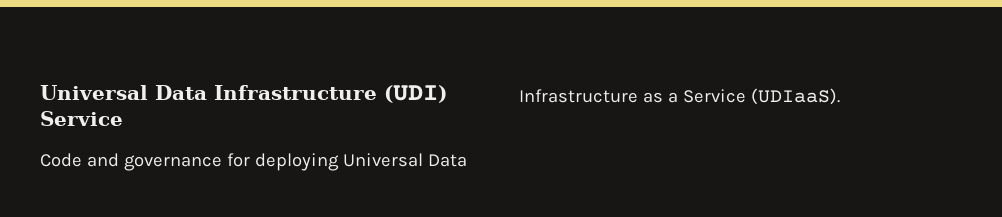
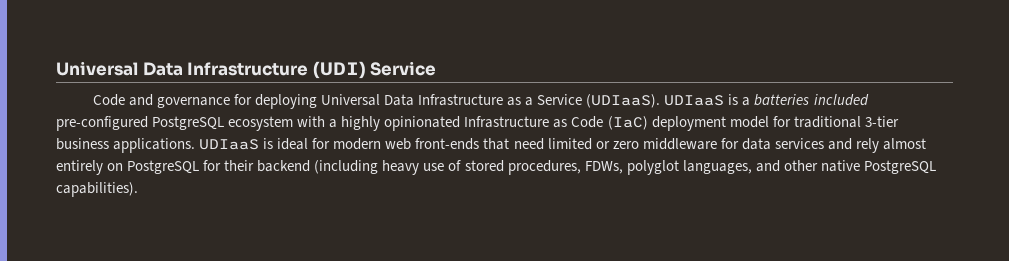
(840, 96) none -> [664,94,869,106] [56,116,899,131] [56,138,926,153] [56,160,936,175] [56,182,138,197] UDIaaS is a batteries included pre-configured PostgreSQL ecosystem with a highly opinionated Infrastructure as Code (IaC) deployment model for traditional 3-tier business applications. UDIaaS is ideal for modern web front-ends that need limited or zero middleware for data services and rely almost entirely on PostgreSQL for their backend (including heavy use of stored procedures, FDWs, polyglot languages, and other native PostgreSQL capabilities).

